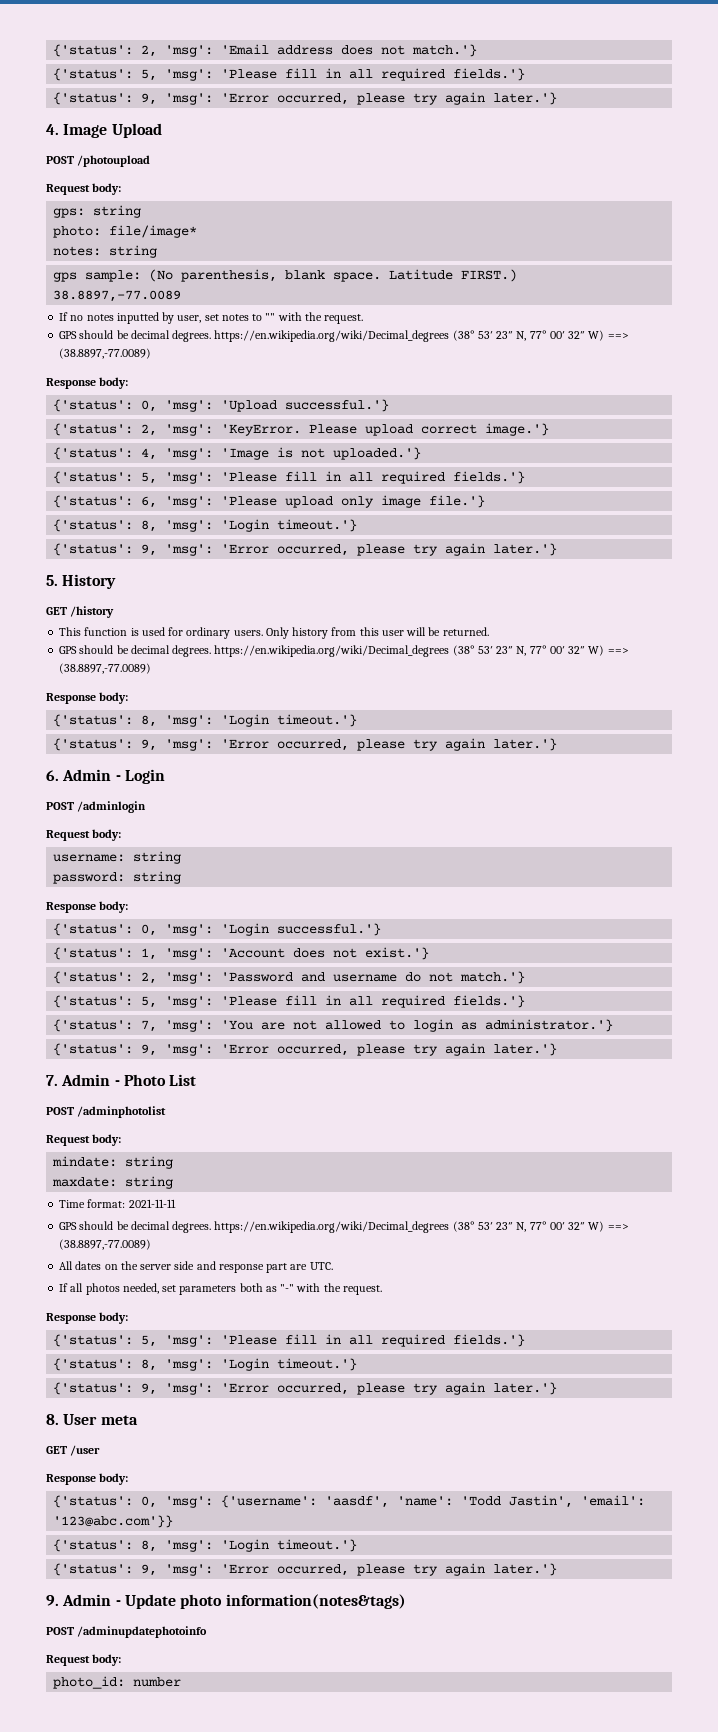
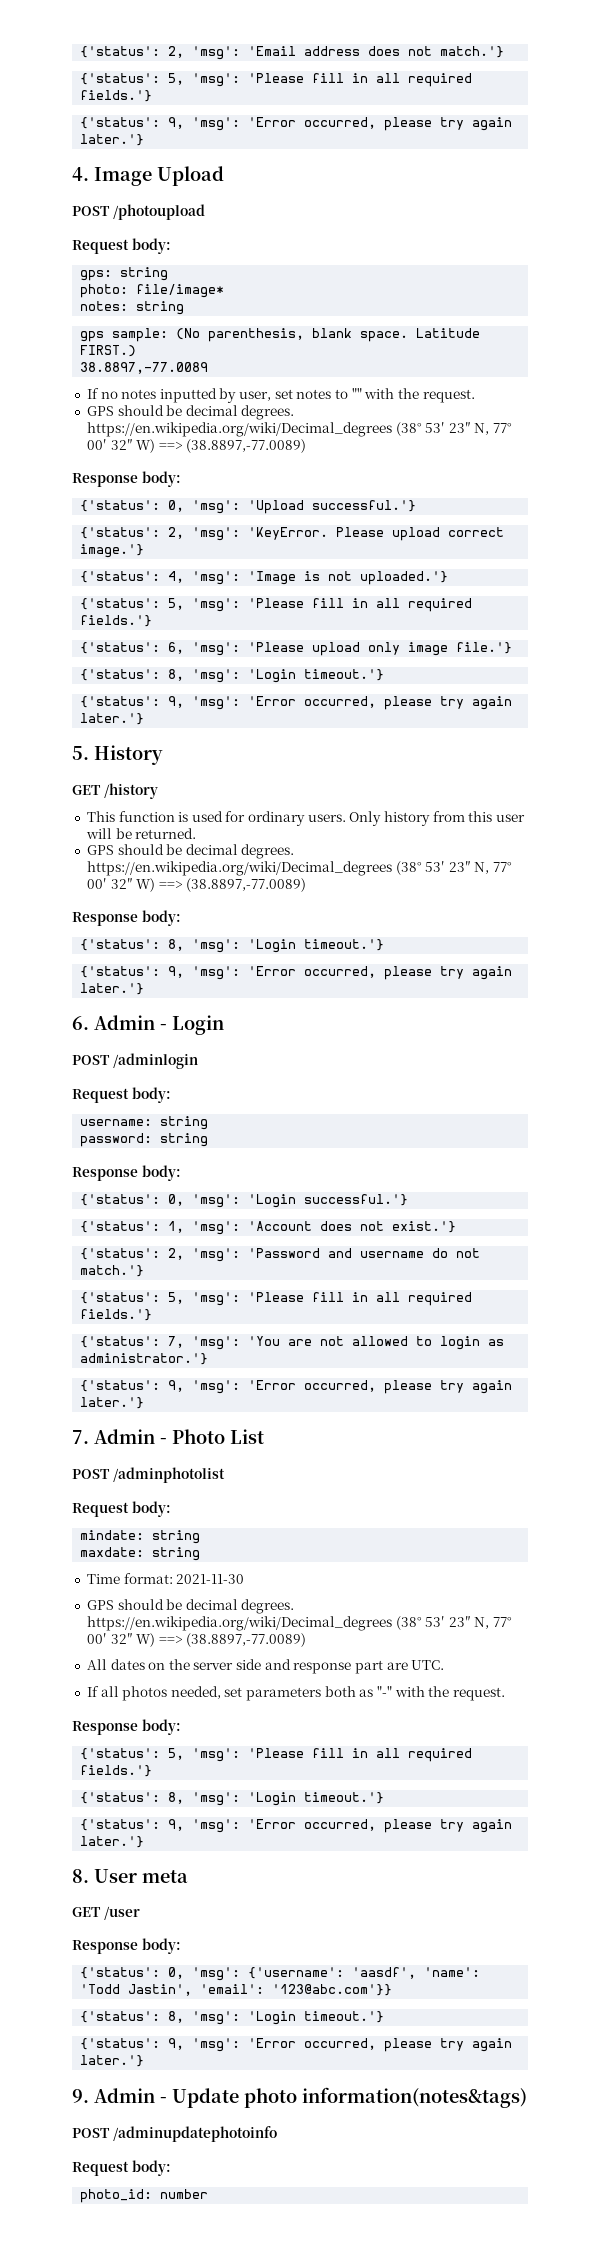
[128,1199,176,1208] 2021-11-11 -> [176,1574,245,1584] 2021-11-30

